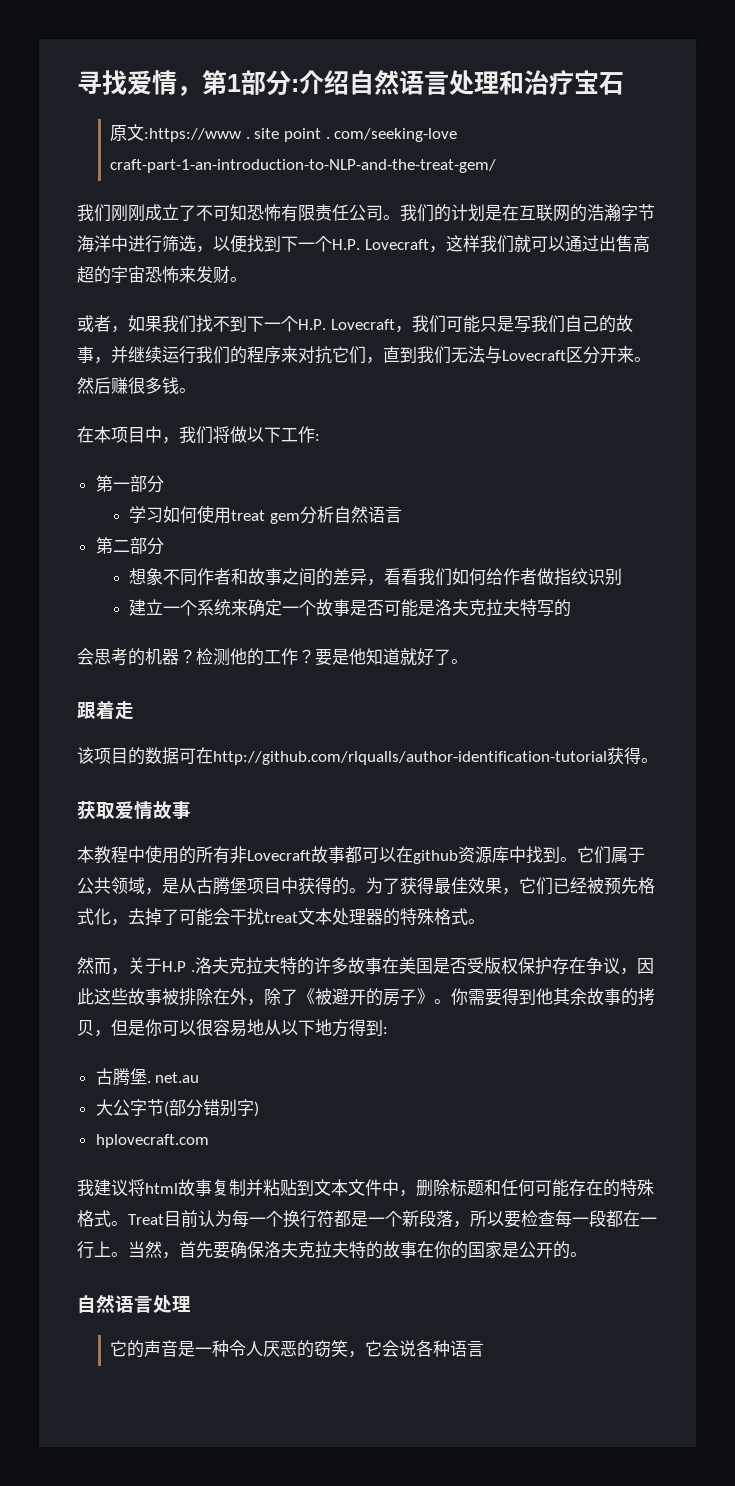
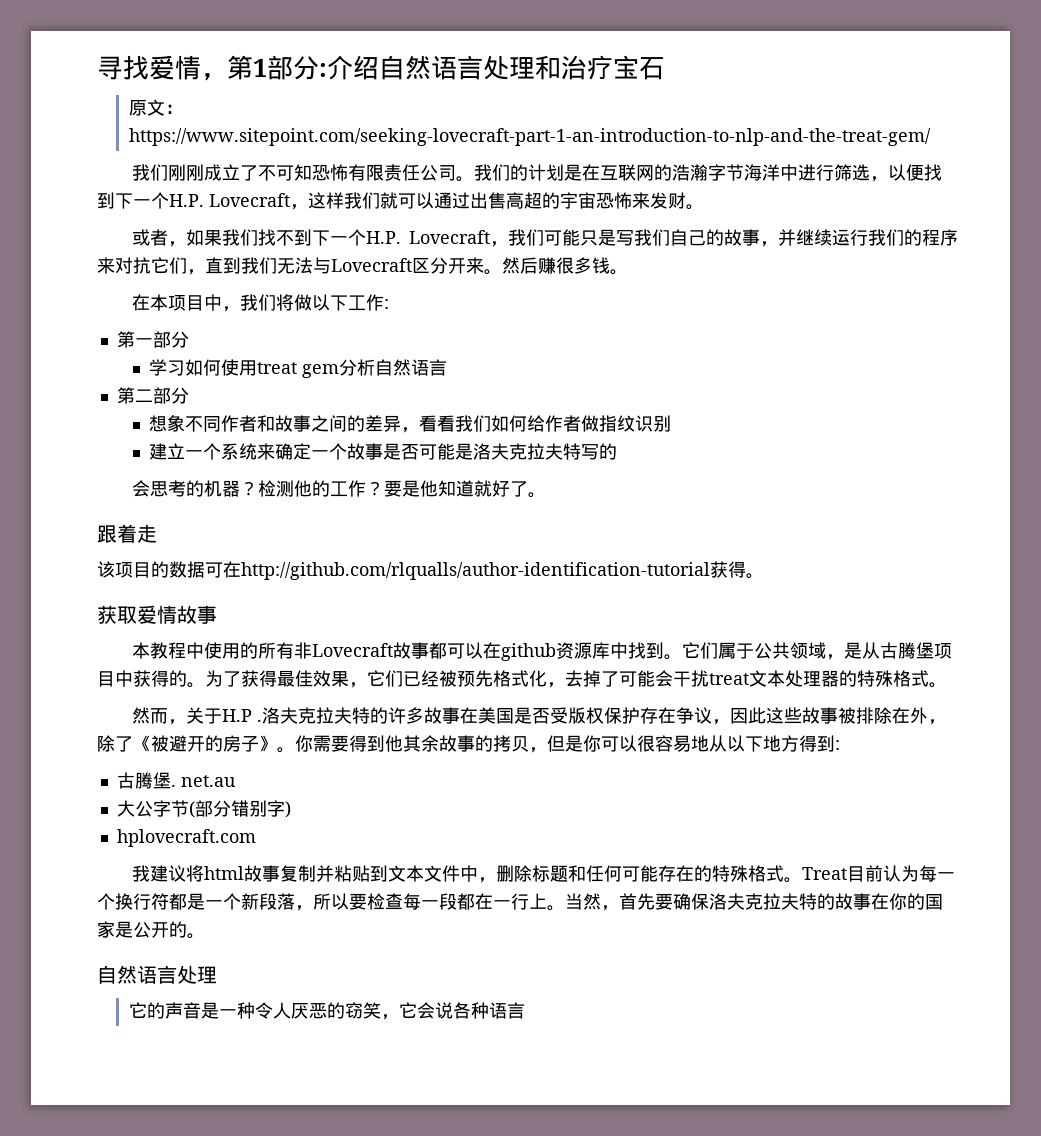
[144,128,458,142] [110,159,497,173] :https://www . site point . com/seeking-love craft-part-1-an-introduction-to-NLP-and-the-treat-gem/ -> [164,104,183,114] [128,128,931,146] ：https://www.sitepoint.com/seeking-lovecraft-part-1-an-introduction-to-nlp-and-the-treat-gem/

